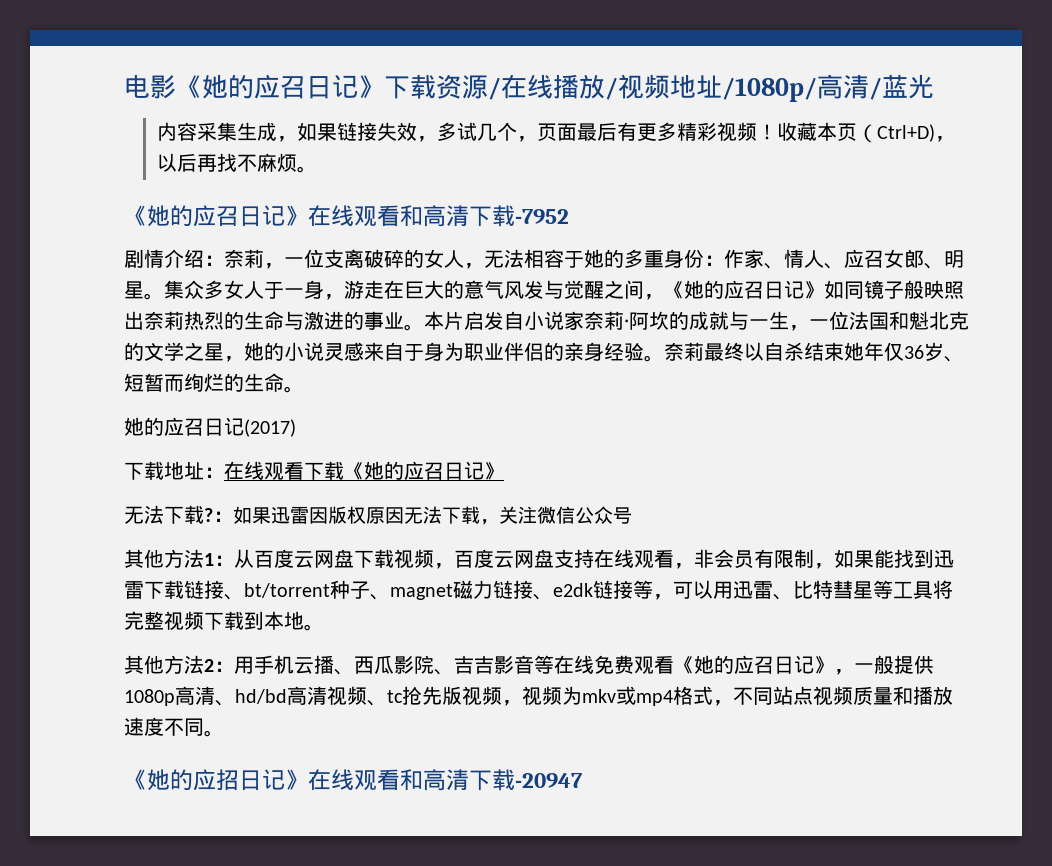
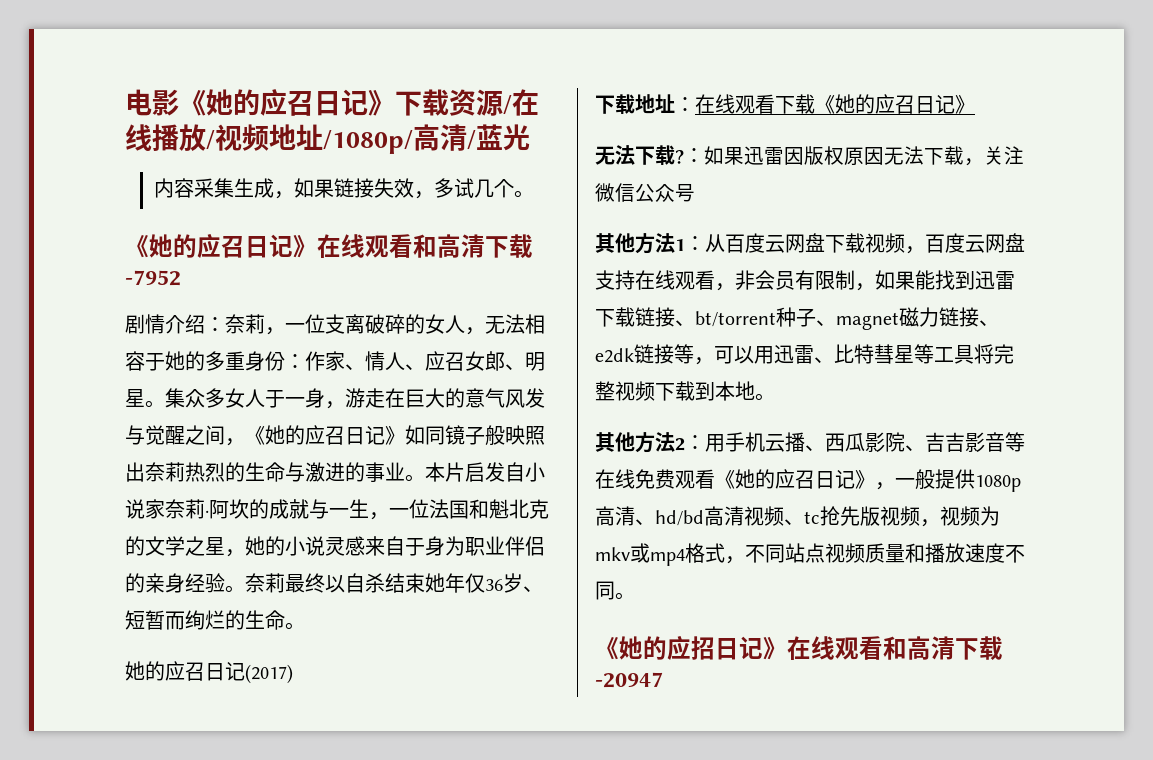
[516,122,955,143] [156,153,297,172] ，页面最后有更多精彩视频！收藏本页（Ctrl+D)，以后再找不麻烦 -> (515, 188) none

